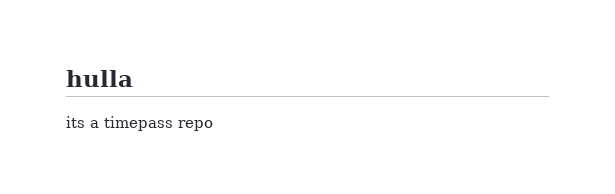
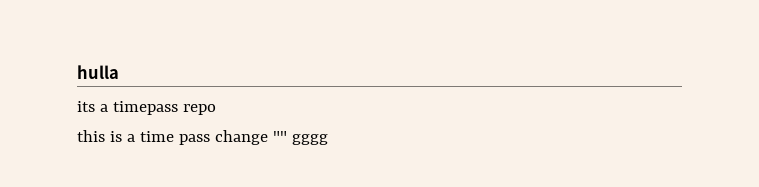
(213, 125) none -> [77,130,328,145] // this is a time pass change "" gggg

